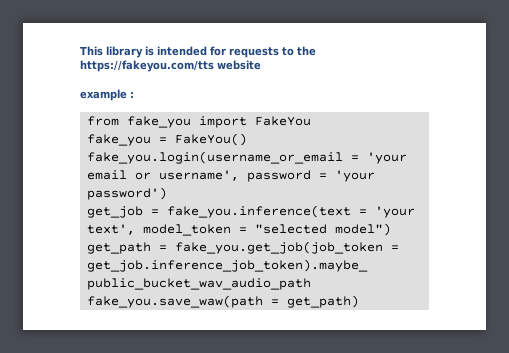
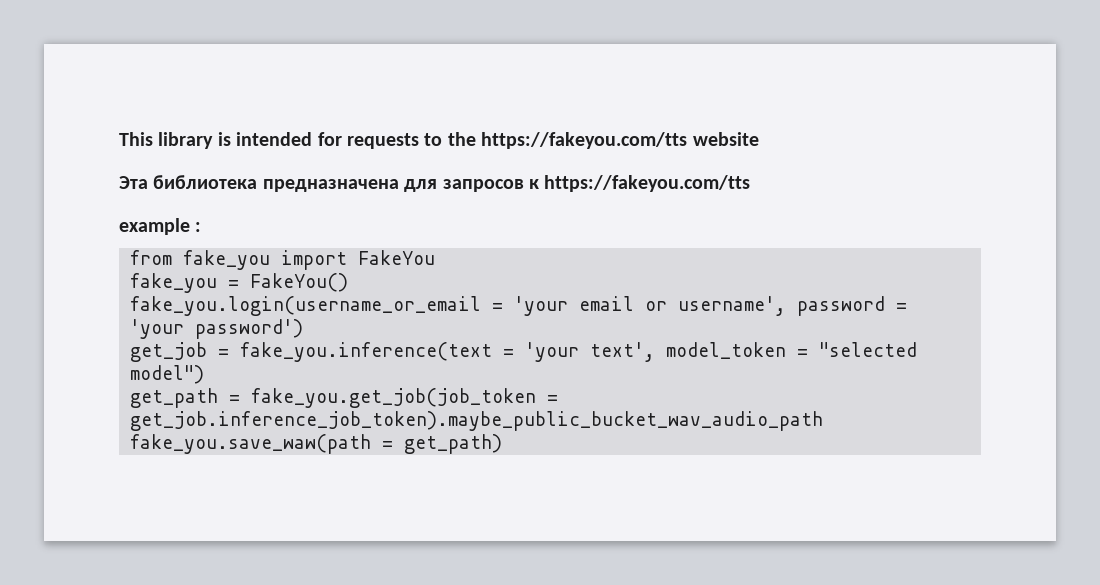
(261, 65) none -> [119,175,751,192] // Эта библиотека предназначена для запросов к https://fakeyou.com/tts

